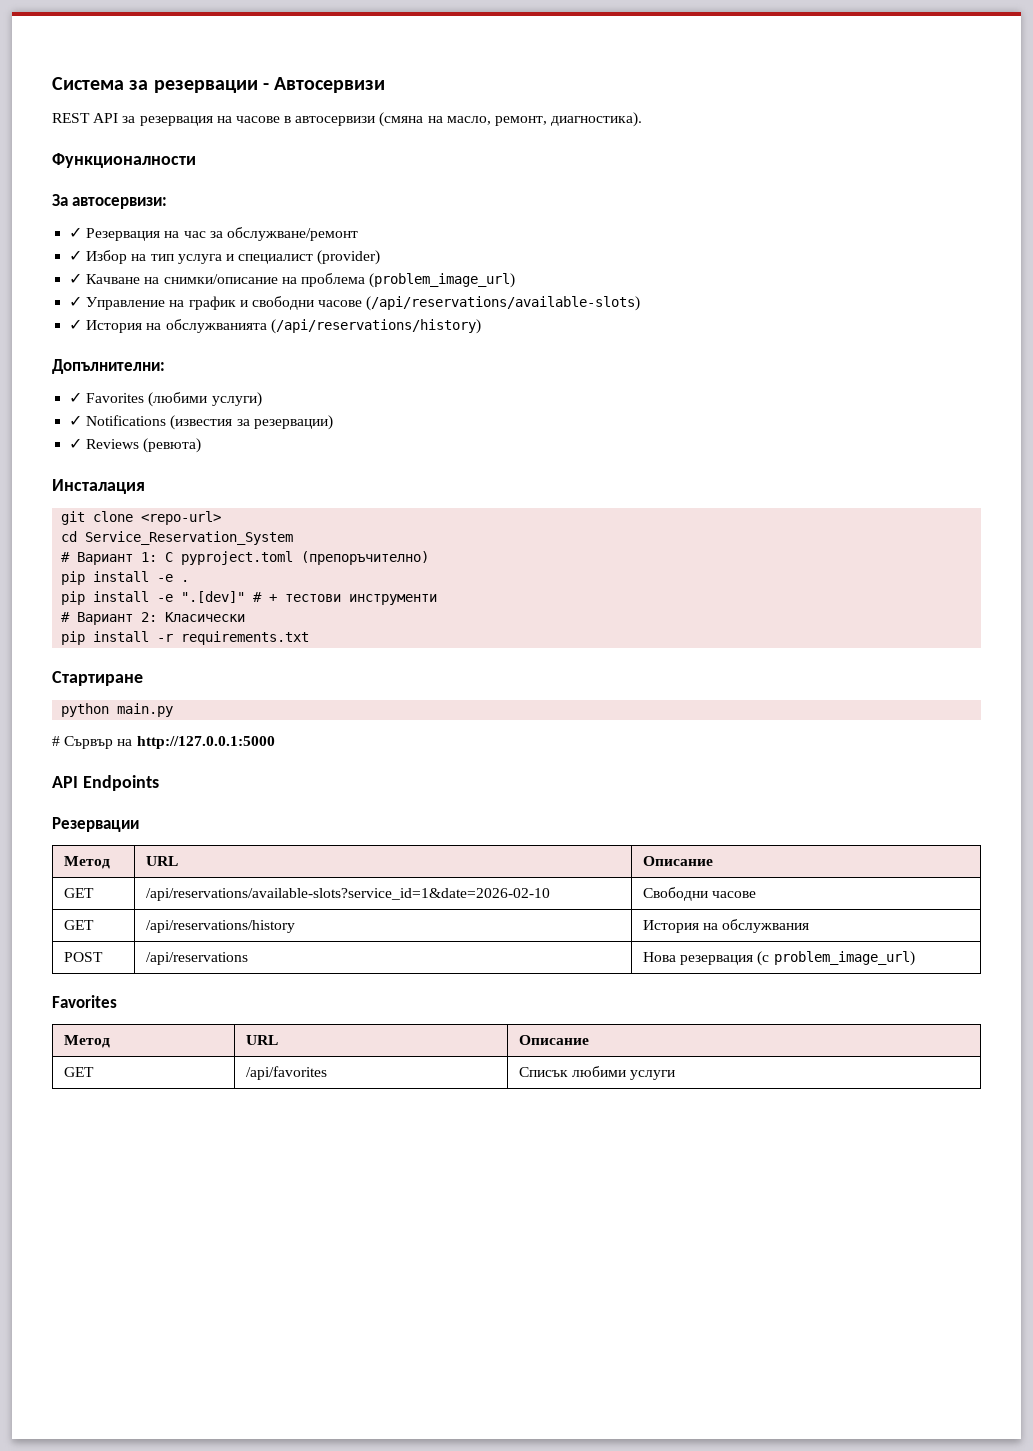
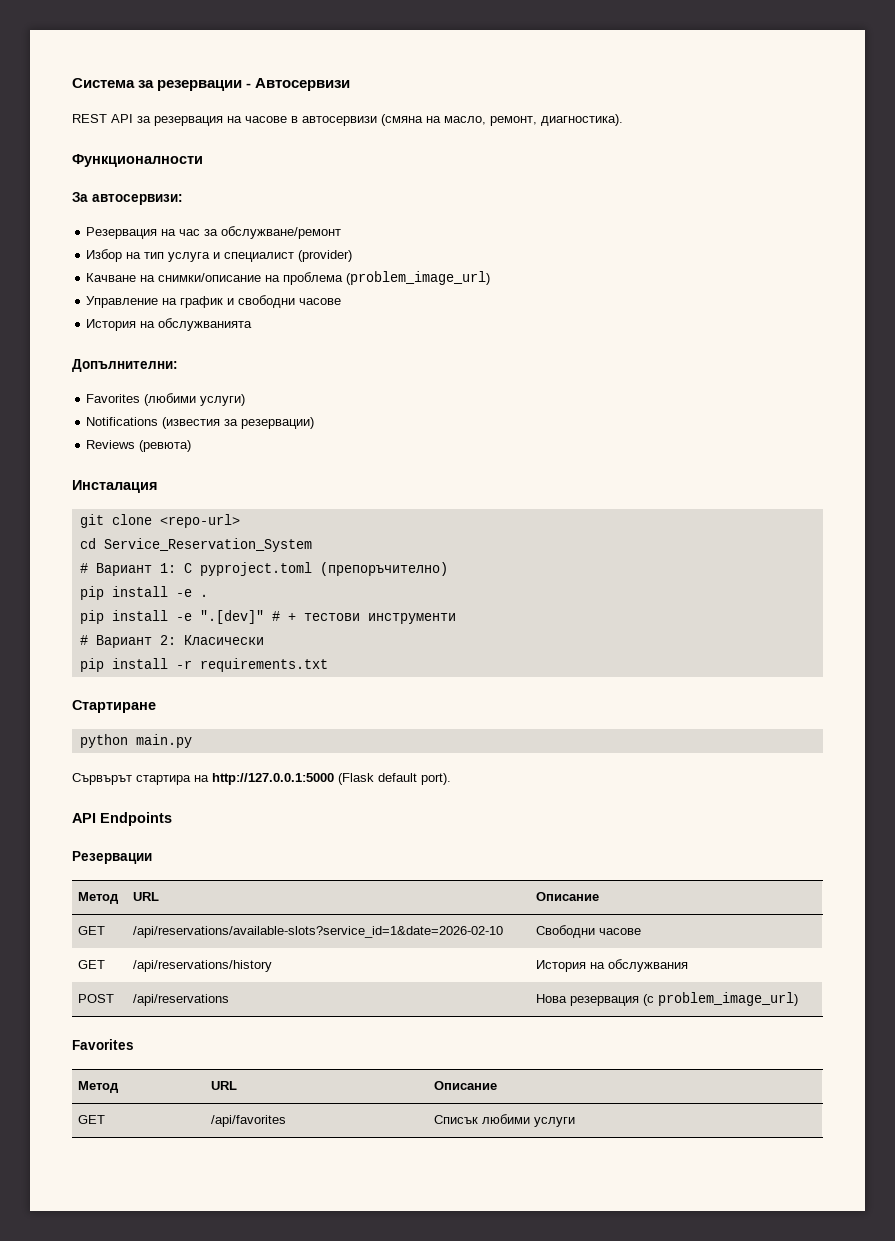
[69,227,83,238] ✓ -> (183, 199) none
[69,250,83,261] ✓ -> (342, 232) none
[69,273,83,284] ✓ -> (353, 256) none
[69,296,83,307] ✓ -> (491, 278) none
[366,296,641,311] [69,319,83,330] (/api/reservations/available-slots) // ✓ -> (342, 301) //
[270,319,481,334] (/api/reservations/history) -> (253, 324) none
[69,392,83,403] ✓ -> (178, 365) none
[69,415,83,426] ✓ -> (246, 400) none
[69,438,83,449] ✓ -> (315, 423) none
[52,736,114,749] # Сървър -> [72,773,191,785] Сървърът стартира
(275, 742) none -> [338,773,451,785] (Flask default port).

